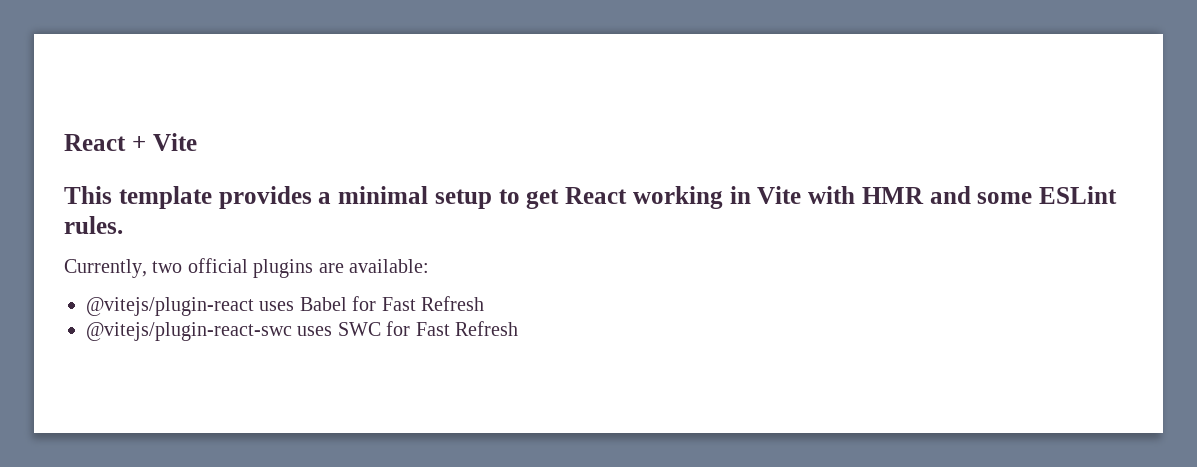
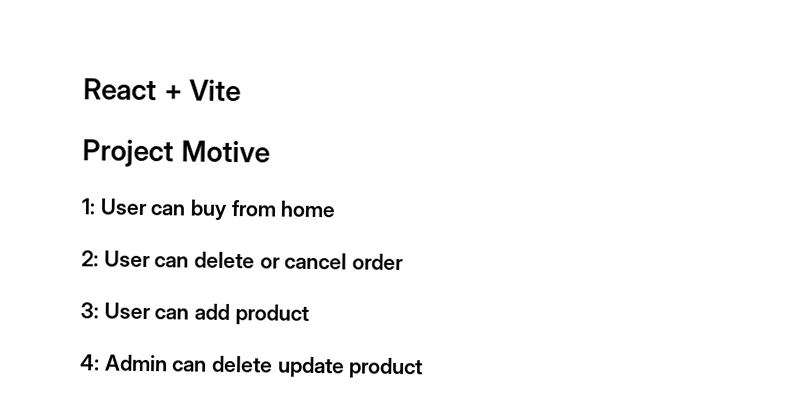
[64,186,1117,209] [64,216,123,234] [64,258,429,278] [86,296,484,316] [86,321,518,341] This template provides a minimal setup to get React working in Vite with HMR and some ESLint rules. // Currently, two official plugins are available: // @vitejs/plugin-react uses Babel for Fast Refresh // @vitejs/plugin-react-swc uses SWC for Fast Refresh -> [82,139,270,168] [81,198,337,221] [81,250,405,271] [80,302,309,326] [80,354,424,380] Project Motive // 1: User can buy from home // 2: User can delete or cancel order // 3: User can add product // 4: Admin can delete update product

